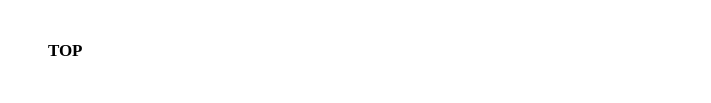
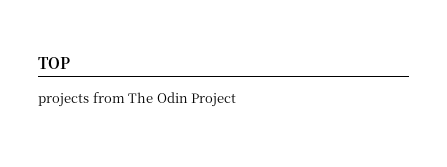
(82, 50) none -> [38,92,237,107] // projects from The Odin Project

